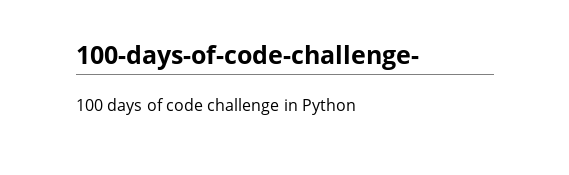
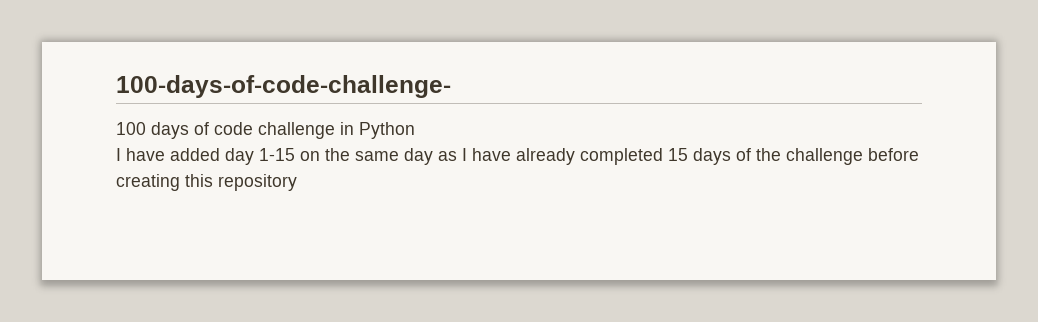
(356, 106) none -> [116,148,919,165] [116,174,297,191] // I have added day 1-15 on the same day as I have already completed 15 days of the challenge before creating this repository

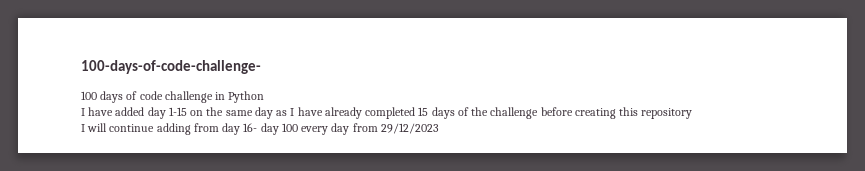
(297, 182) none -> [81,123,439,135] // I will continue adding from day 16- day 100 every day from 29/12/2023

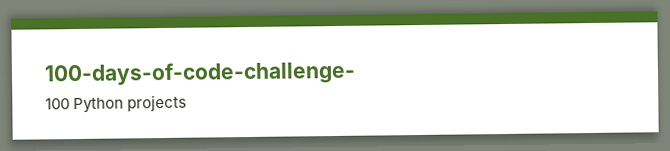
[100,91,265,103] [81,107,693,119] [81,123,439,135] days of code challenge in Python // I have added day 1-15 on the same day as I have already completed 15 days of the challenge before creating this repository // I will continue adding from day 16- day 100 every day from 29/12/2023 -> [73,94,188,114] Python projects

